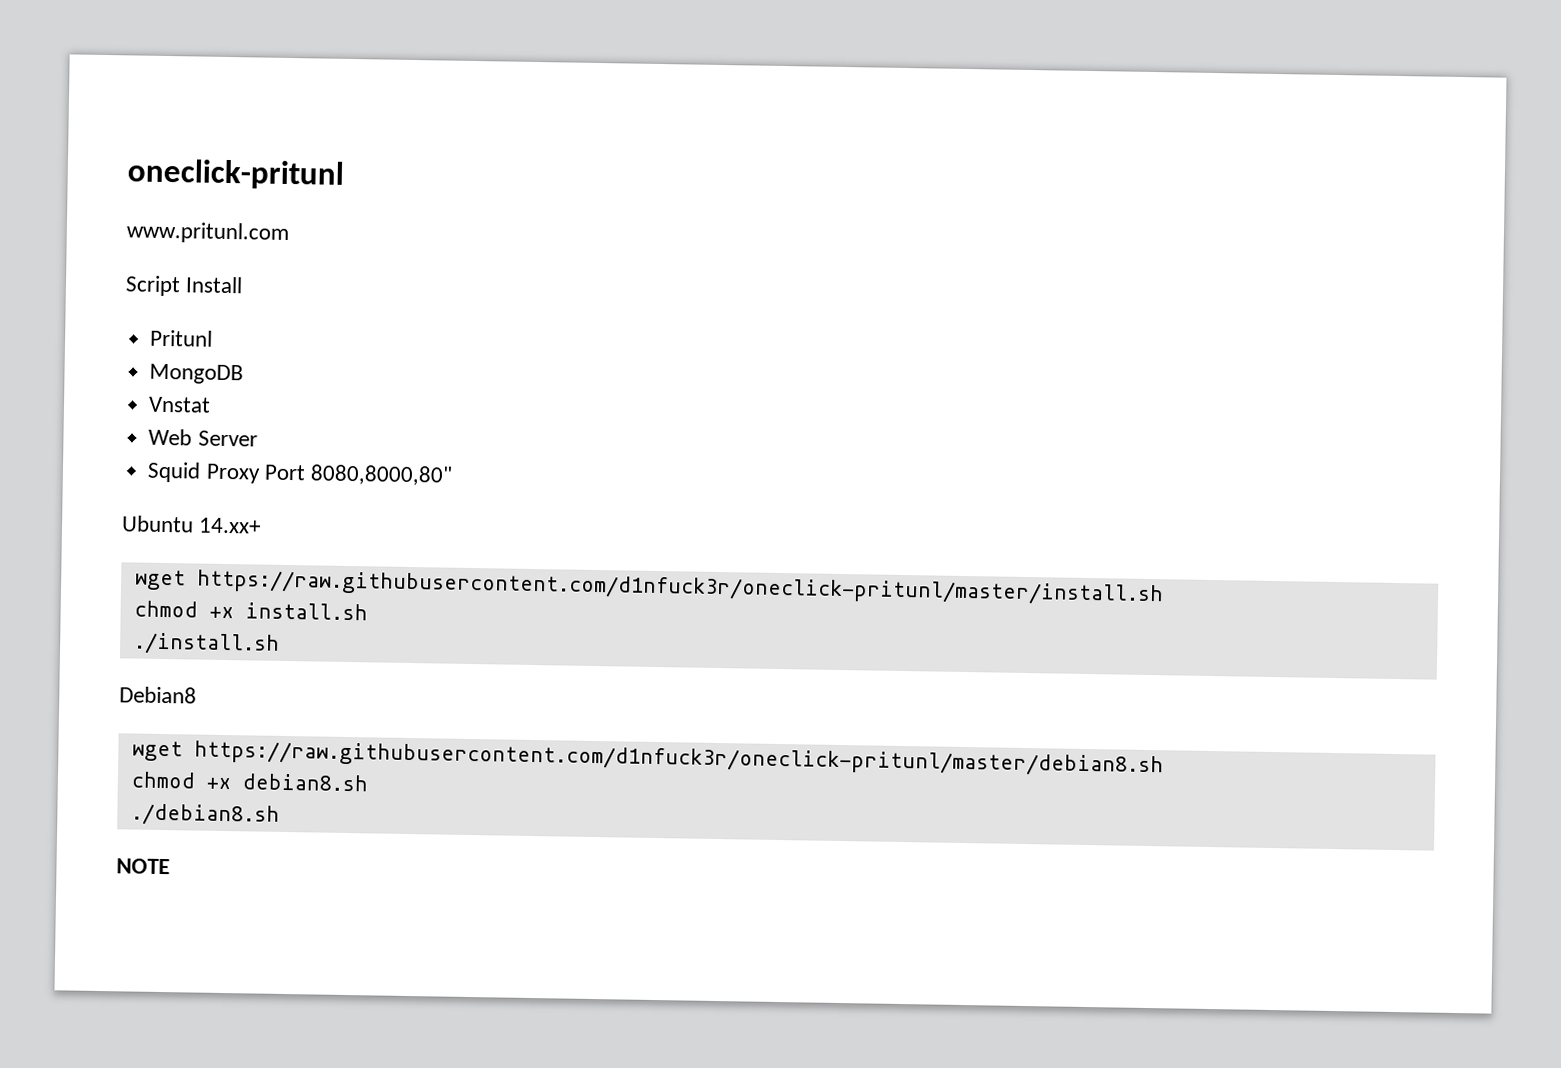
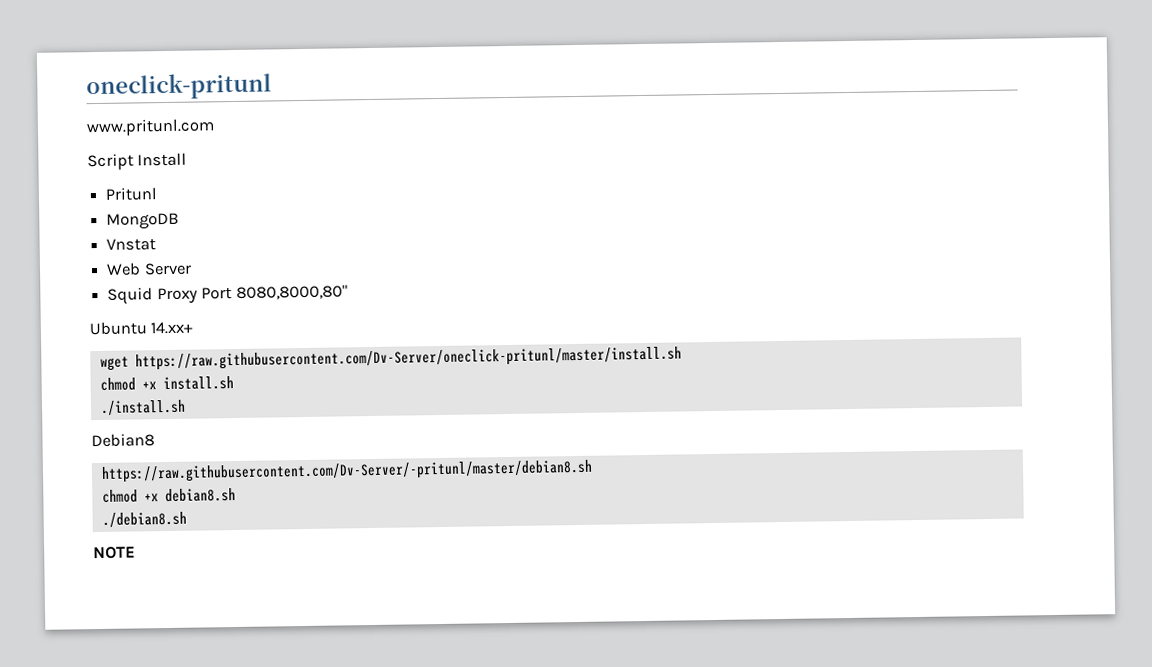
[196,569,1164,607] https://raw.githubusercontent.com/d1nfuck3r/oneclick-pritunl/master/install.sh -> [134,346,682,371] https://raw.githubusercontent.com/Dv-Server/oneclick-pritunl/master/install.sh
[131,740,1164,778] wget https://raw.githubusercontent.com/d1nfuck3r/oneclick-pritunl/master/debian8.sh -> [100,459,593,483] https://raw.githubusercontent.com/Dv-Server/-pritunl/master/debian8.sh

